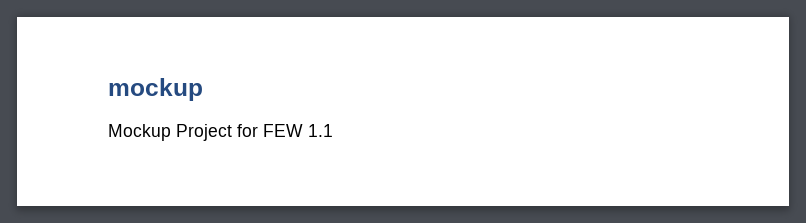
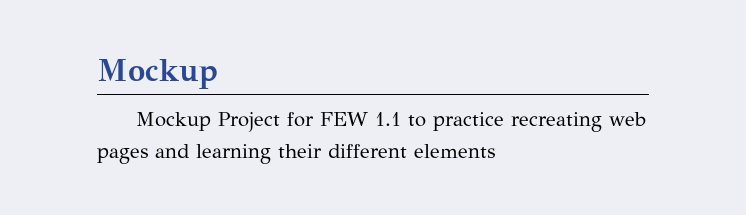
[108,78,203,101] mockup -> [97,59,218,89] Mockup
(333, 130) none -> [408,112,647,132] [97,144,495,164] to practice recreating web pages and learning their different elements

